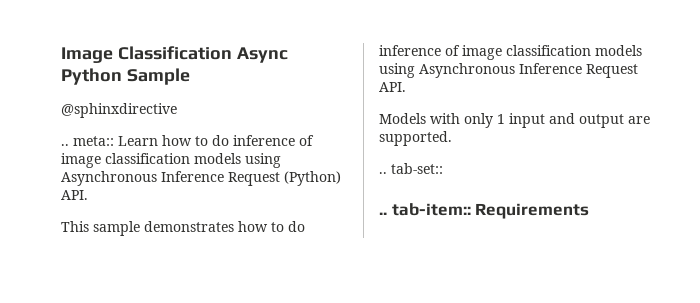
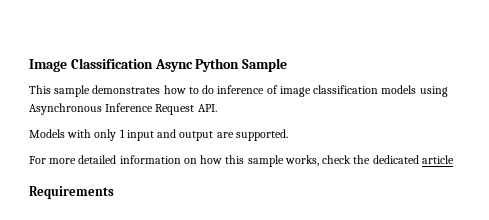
[61,103,177,118] [61,135,314,146] [61,153,281,168] [61,171,341,186] [61,190,88,200] // @sphinxdirective // .. meta:: Learn how to do inference of image classification models using Asynchronous Inference Request (Python) API. -> (288, 65) none
[379,163,443,174] [379,203,471,216] .. tab-set:: // .. tab-item:: -> [29,155,454,167] For more detailed information on how this sample works, check the dedicated article //

